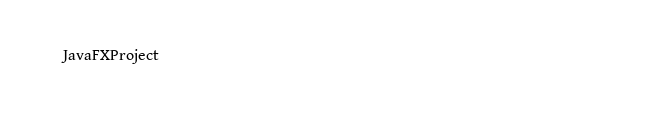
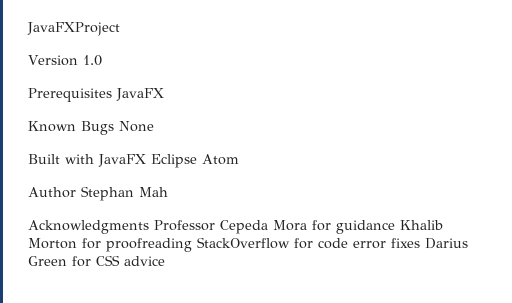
(159, 56) none -> [28,55,102,66] [28,88,164,102] [28,121,154,135] [28,154,239,168] [28,186,168,201] [28,220,443,234] [28,237,468,252] [28,255,165,267] // Version 1.0 // Prerequisites JavaFX // Known Bugs None // Built with JavaFX Eclipse Atom // Author Stephan Mah // Acknowledgments Professor Cepeda Mora for guidance Khalib Morton for proofreading StackOverflow for code error fixes Darius Green for CSS advice

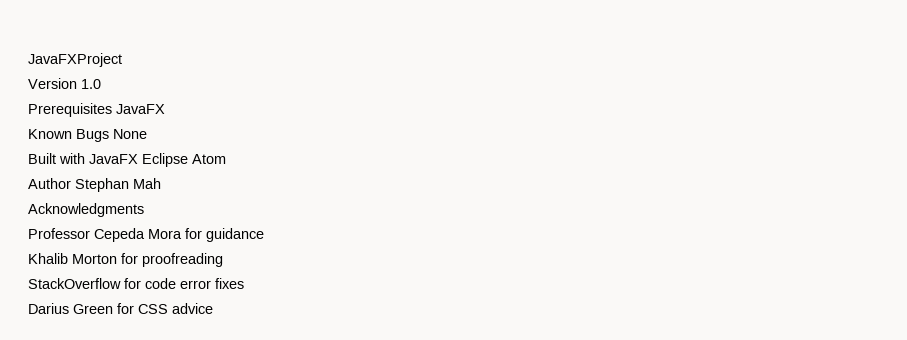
(149, 227) none -> (144, 210) //
(395, 227) none -> (264, 235) //
(192, 245) none -> (223, 260) //
(420, 243) none -> (244, 283) //

